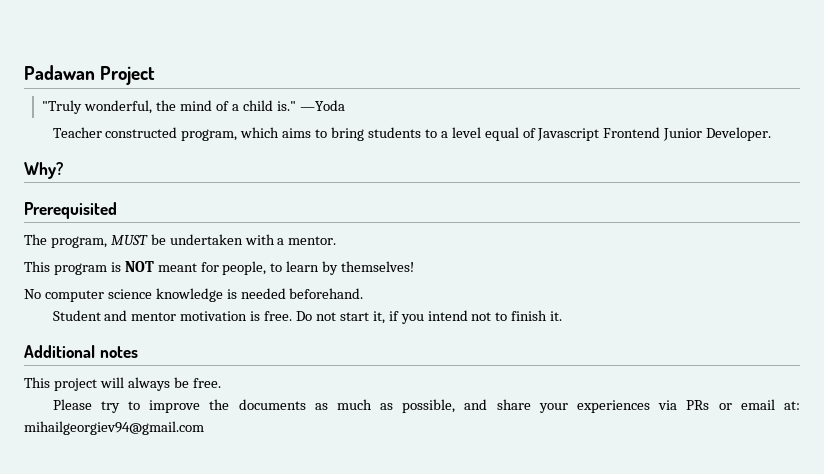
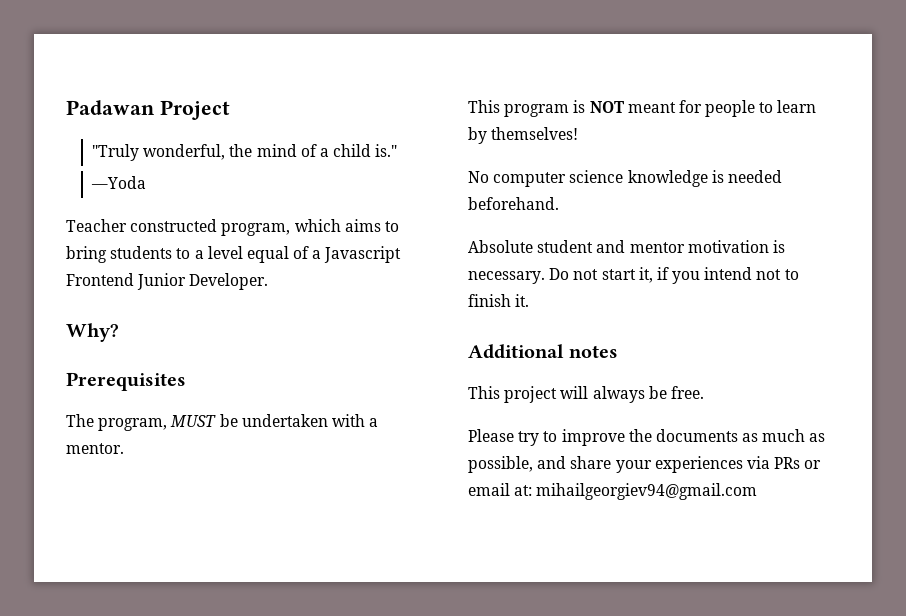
(296, 106) none -> (398, 150) //
(536, 133) none -> [312,250,322,259] a
[24,202,117,219] Prerequisited -> [66,372,186,391] Prerequisites
[222,261,267,275] people, -> [705,100,756,117] people
[52,310,101,321] Student -> [468,240,594,253] Absolute student
[264,311,293,321] free. -> [468,271,545,284] necessary.

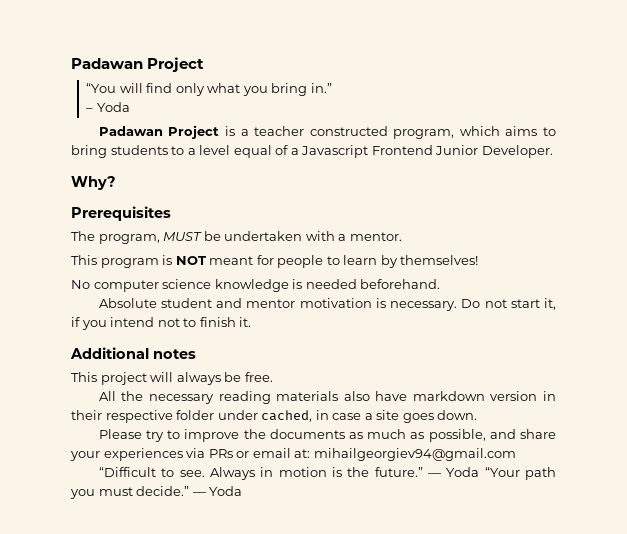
[92,144,398,161] [91,176,147,189] [66,219,127,232] "Truly wonderful, the mind of a child is." // ―Yoda // Teacher -> [86,83,332,96] [86,102,130,112] [98,125,305,139] “You will find only what you bring in.” // – Yoda // Padawan Project is a teacher
(704, 392) none -> [98,391,556,404] [71,410,478,423] // All the necessary reading materials also have markdown version in their respective folder under cached, in case a site goes down.
(758, 491) none -> [98,467,557,480] [70,486,243,499] // “Difficult to see. Always in motion is the future.” — Yoda “Your path you must decide.” — Yoda

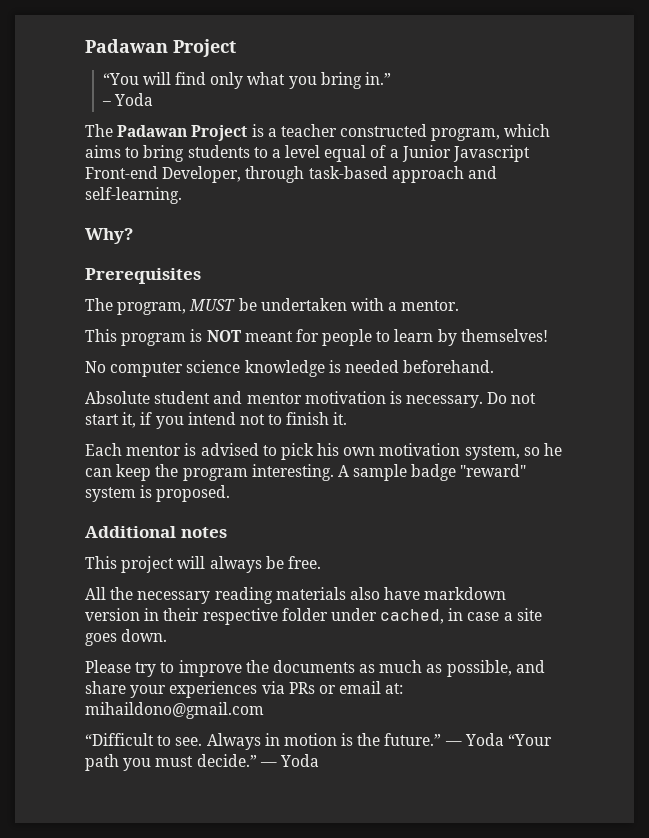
(130, 107) none -> [85,124,113,137] The
[301,145,553,158] Javascript Frontend Junior Developer. -> [401,145,531,162] [85,166,497,183] [85,187,182,204] Junior Javascript Front-end Developer, through task-based approach and self-learning.
(252, 322) none -> [85,443,563,460] [85,464,527,481] [85,485,231,502] // Each mentor is advised to pick his own motivation system, so he can keep the program interesting. A sample badge "reward" system is proposed.
[313,448,516,461] mihailgeorgiev94@gmail.com -> [85,702,264,719] mihaildono@gmail.com

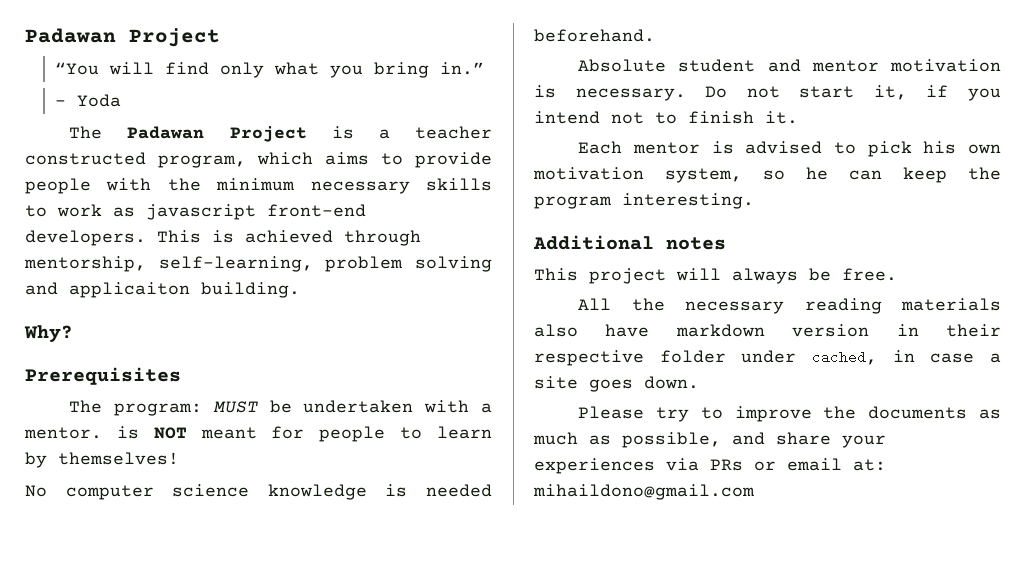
[143,145,531,162] [85,166,497,183] [85,187,182,204] bring students to a level equal of a Junior Javascript Front-end Developer, through task-based approach and self-learning. -> [415,152,492,168] [25,178,492,194] [25,204,366,220] [25,230,421,246] [24,256,492,272] [25,282,300,298] provide people with the minimum necessary skills to work as javascript front-end developers. This is achieved through mentorship, self-learning, problem solving and applicaiton building.
[117,302,187,315] program, -> [114,403,203,416] program:
[85,329,187,346] // This program -> (102, 433) none
[337,464,527,481] [85,485,231,502] A sample badge "reward" system is proposed. -> (754, 201) none
[85,733,553,750] [85,754,319,771] // “Difficult to see. Always in motion is the future.” — Yoda “Your path you must decide.” — Yoda -> (755, 492) none

